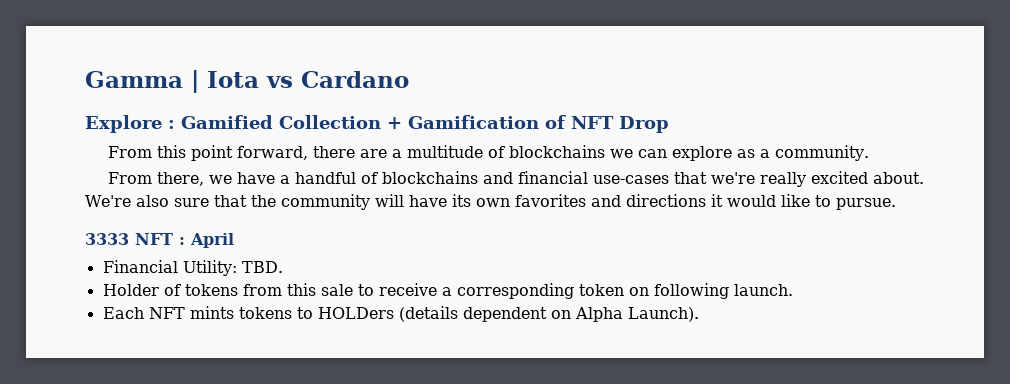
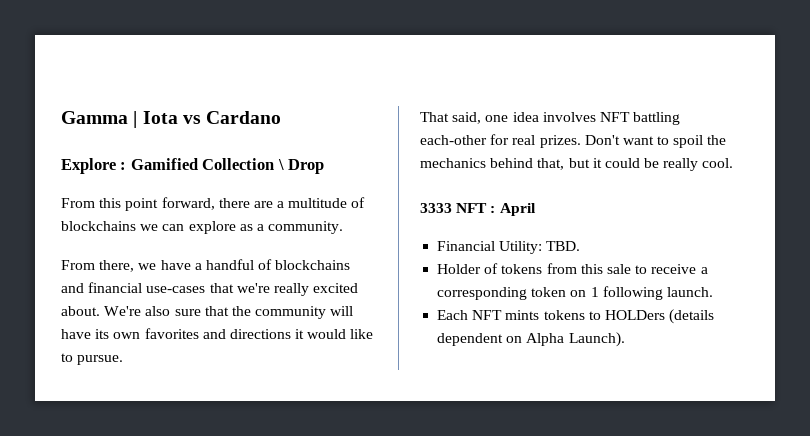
[387,115,614,129] + Gamification of NFT -> [277,159,284,170] \
(896, 204) none -> [420,112,681,125] [420,134,727,148] [420,158,734,171] // That said, one idea involves NFT battling each-other for real prizes. Don't want to spoil the mechanics behind that, but it could be really cool.
(649, 291) none -> [590,287,599,297] 1

